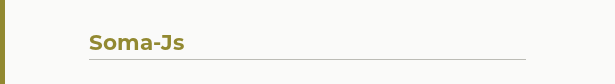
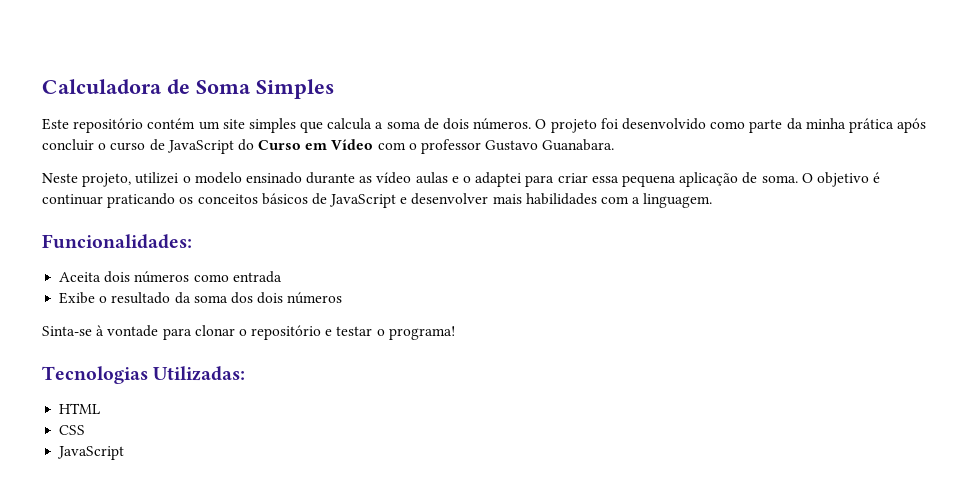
[89,35,184,50] Soma-Js -> [42,79,334,99] [42,118,927,133] [42,139,615,154] [42,172,881,187] [42,193,713,208] [42,234,192,249] [59,271,282,283] [59,292,343,304] [42,325,455,340] [42,366,246,384] [59,403,101,414] [59,425,86,435] [57,446,125,460] Calculadora de Soma Simples // Este repositório contém um site simples que calcula a soma de dois números. O projeto foi desenvolvido como parte da minha prática após concluir o curso de JavaScript do Curso em Vídeo com o professor Gustavo Guanabara. // Neste projeto, utilizei o modelo ensinado durante as vídeo aulas e o adaptei para criar essa pequena aplicação de soma. O objetivo é continuar praticando os conceitos básicos de JavaScript e desenvolver mais habilidades com a linguagem. // Funcionalidades: // Aceita dois números como entrada // Exibe o resultado da soma dos dois números // Sinta-se à vontade para clonar o repositório e testar o programa! // Tecnologias Utilizadas: // HTML // CSS // JavaScript

